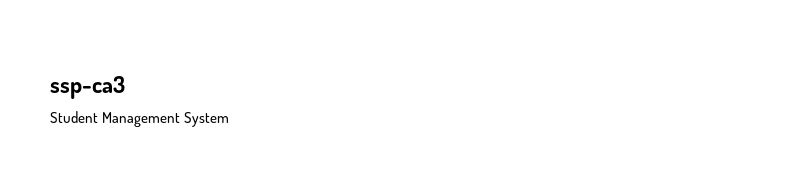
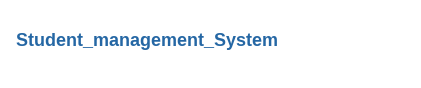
[50,76,125,99] [50,111,230,127] ssp-ca3 // Student Management System -> [16,33,278,50] Student_management_System

